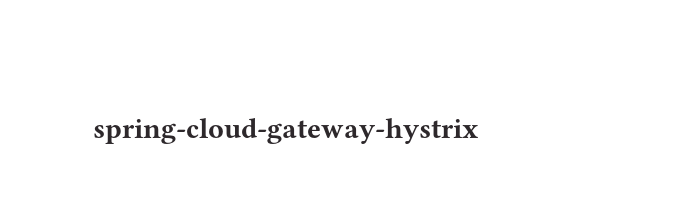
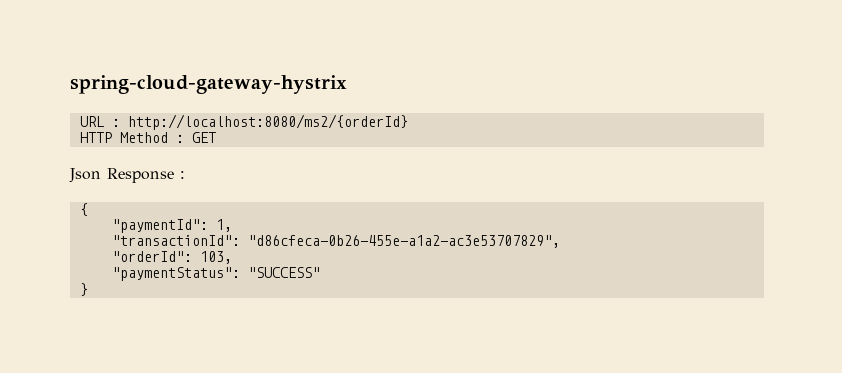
(478, 131) none -> [79,114,408,130] [79,132,216,143] [69,168,185,183] [79,203,88,216] [111,219,232,233] [111,235,560,248] [111,251,232,264] [111,267,320,281] [79,283,88,296] // URL : http://localhost:8080/ms2/{orderId} // HTTP Method : GET // Json Response : // { // "paymentId": 1, // "transactionId": "d86cfeca-0b26-455e-a1a2-ac3e53707829", // "orderId": 103, // "paymentStatus": "SUCCESS" // }

